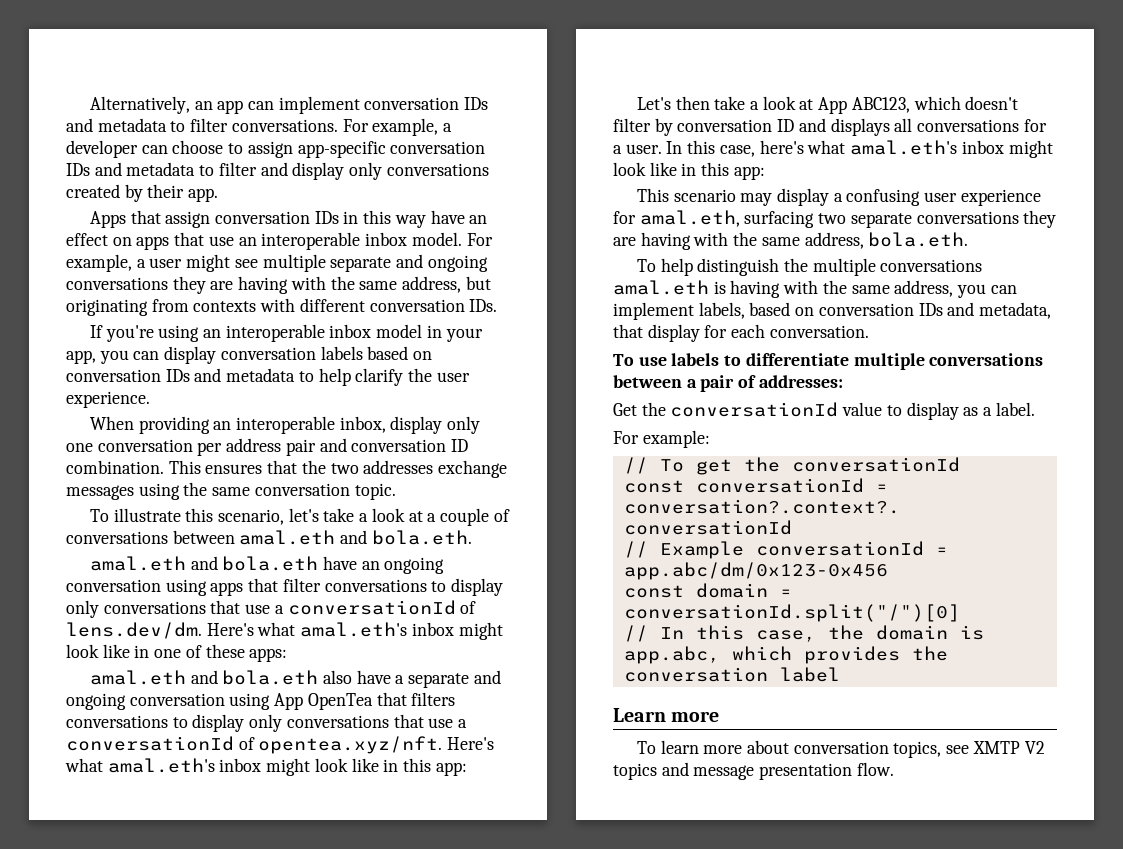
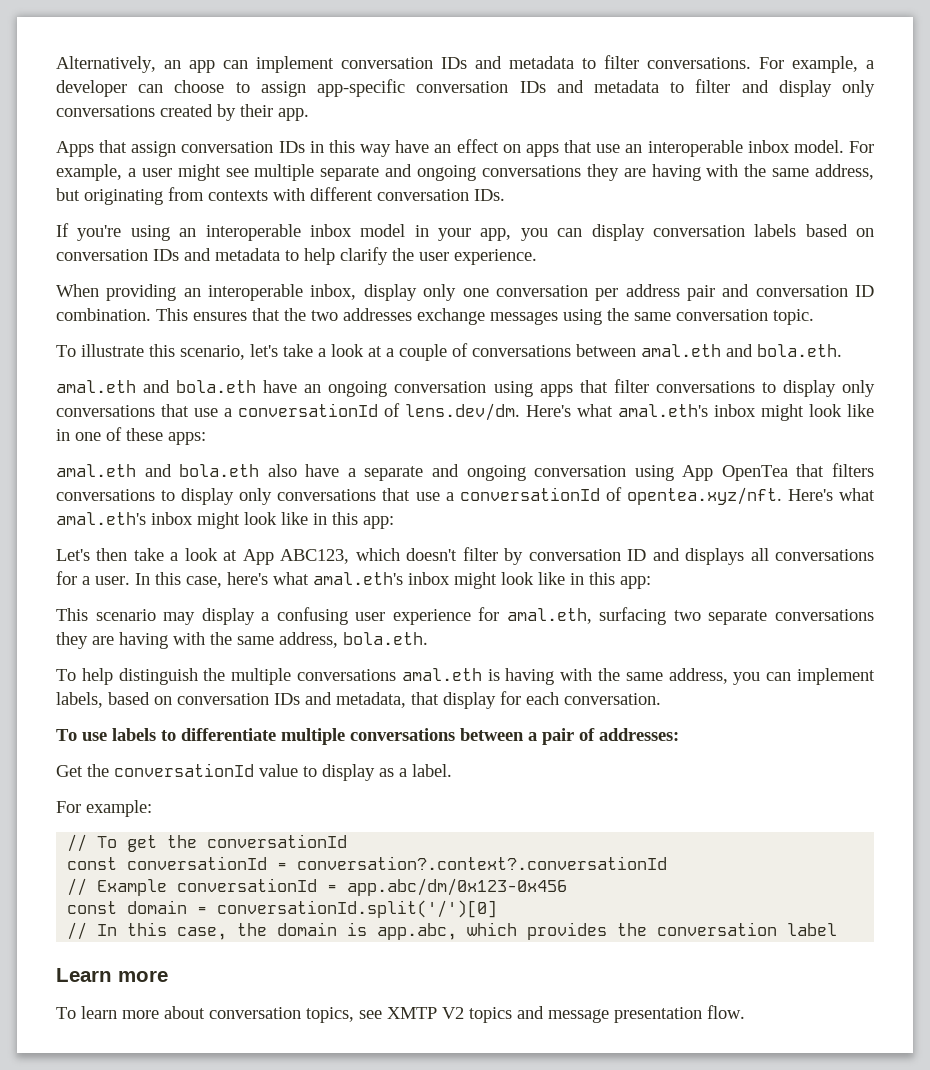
[623,604,960,622] conversationId.split("/")[0] -> [217,900,498,918] conversationId.split('/')[0]

